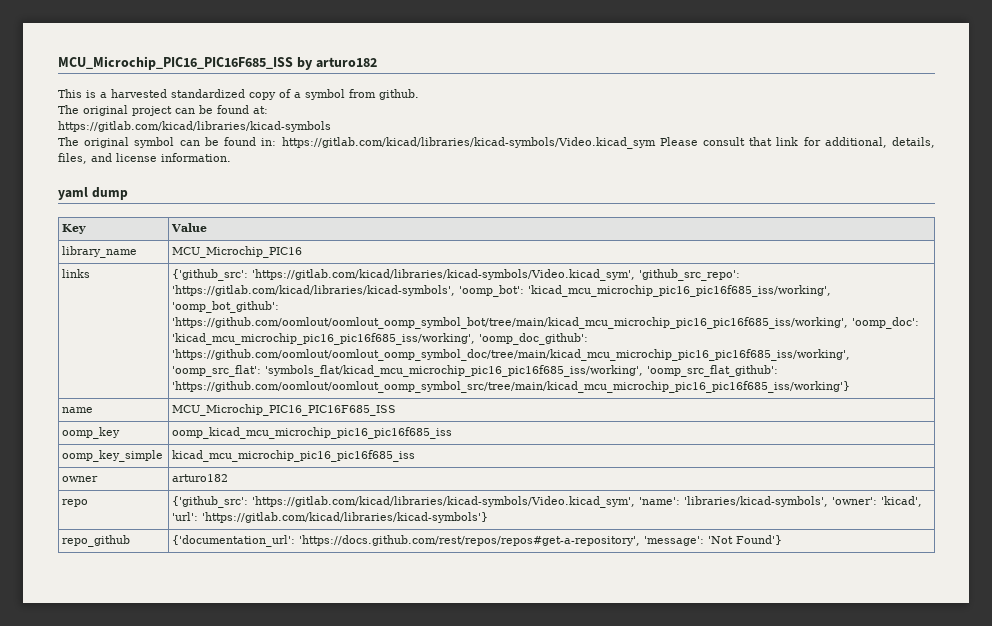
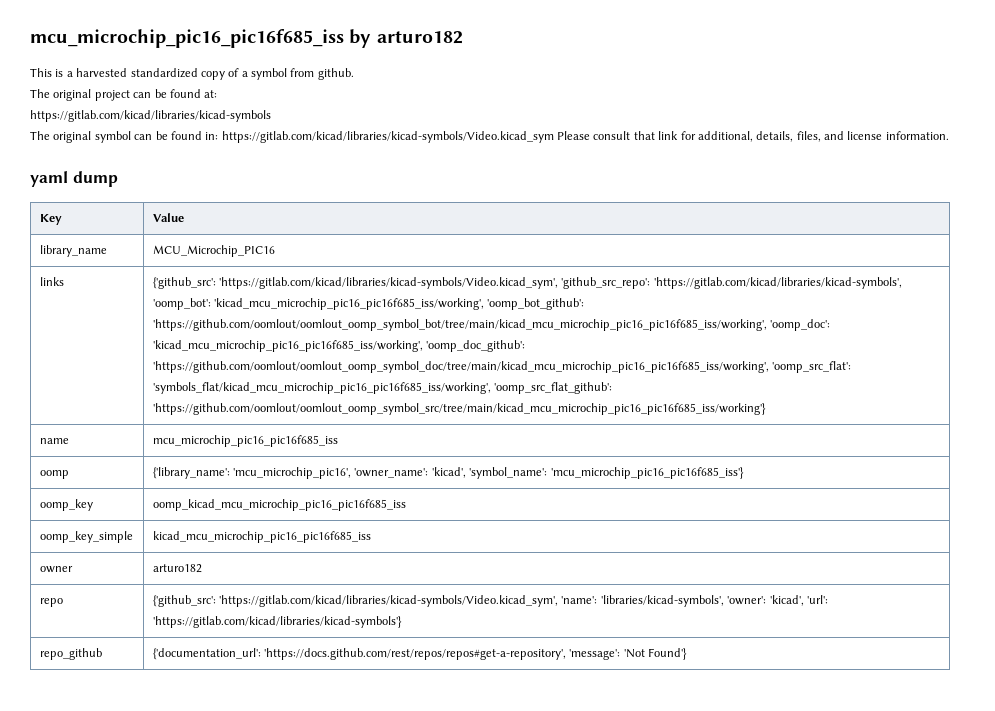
[58,56,293,70] MCU_Microchip_PIC16_PIC16F685_ISS -> [30,29,344,48] mcu_microchip_pic16_pic16f685_iss
[172,404,397,416] MCU_Microchip_PIC16_PIC16F685_ISS -> [152,435,338,447] [39,470,69,479] [152,467,744,479] mcu_microchip_pic16_pic16f685_iss // oomp | {'library_name': 'mcu_microchip_pic16', 'owner_name': 'kicad', 'symbol_name': 'mcu_microchip_pic16_pic16f685_iss'}

